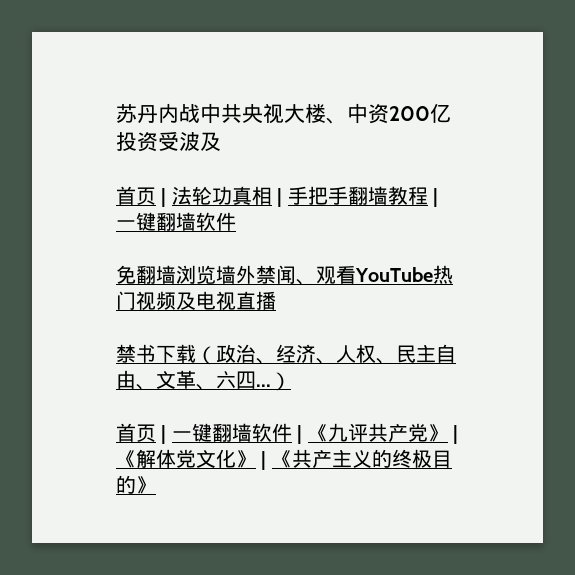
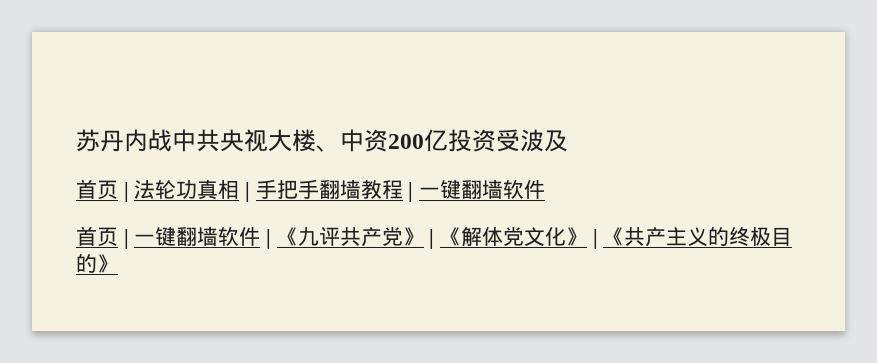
[116,265,453,285] [116,291,276,311] [116,344,456,365] [116,370,291,391] // 免翻墙浏览墙外禁闻、观看YouTube热门视频及电视直播 // 禁书下载（政治、经济、人权、民主自由、文革、六四...） -> (546, 189) none

